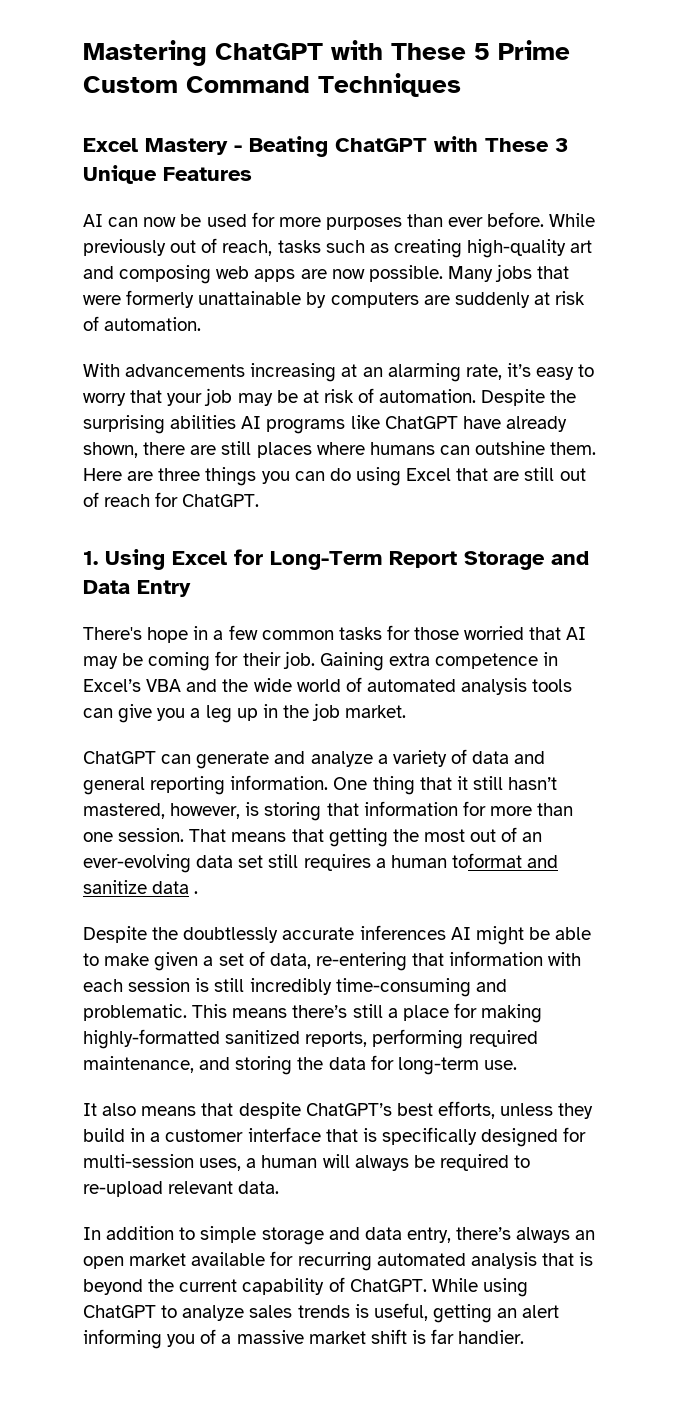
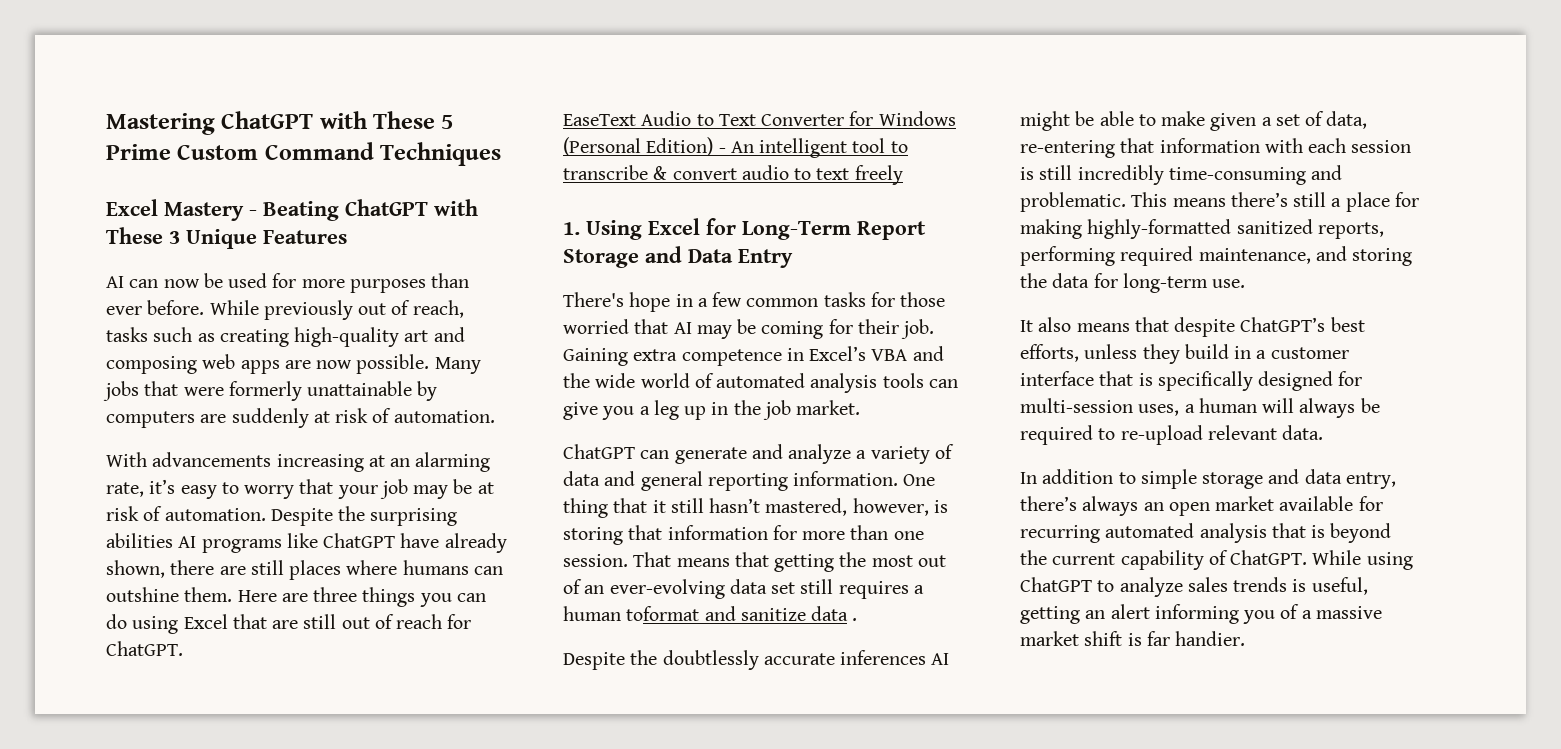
(260, 500) none -> [563,111,956,126] [563,137,908,158] [563,165,903,185] // EaseText Audio to Text Converter for Windows (Personal Edition) - An intelligent tool to transcribe & convert audio to text freely

